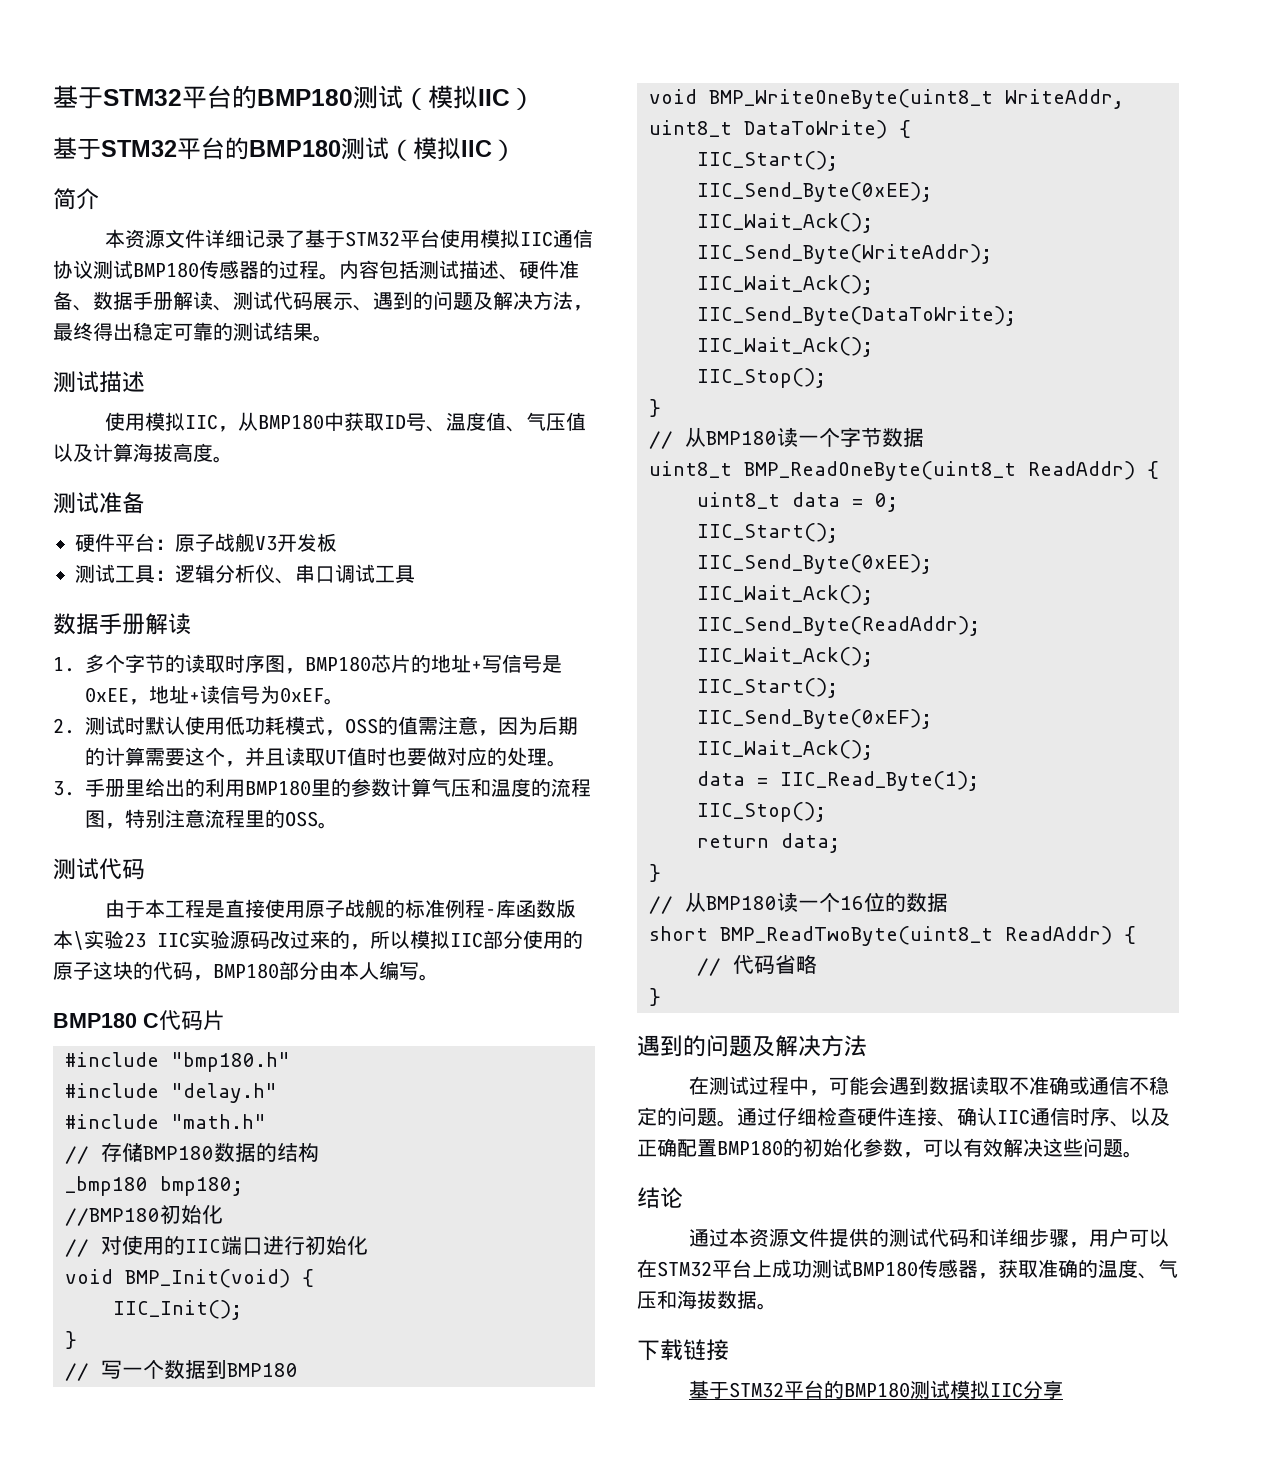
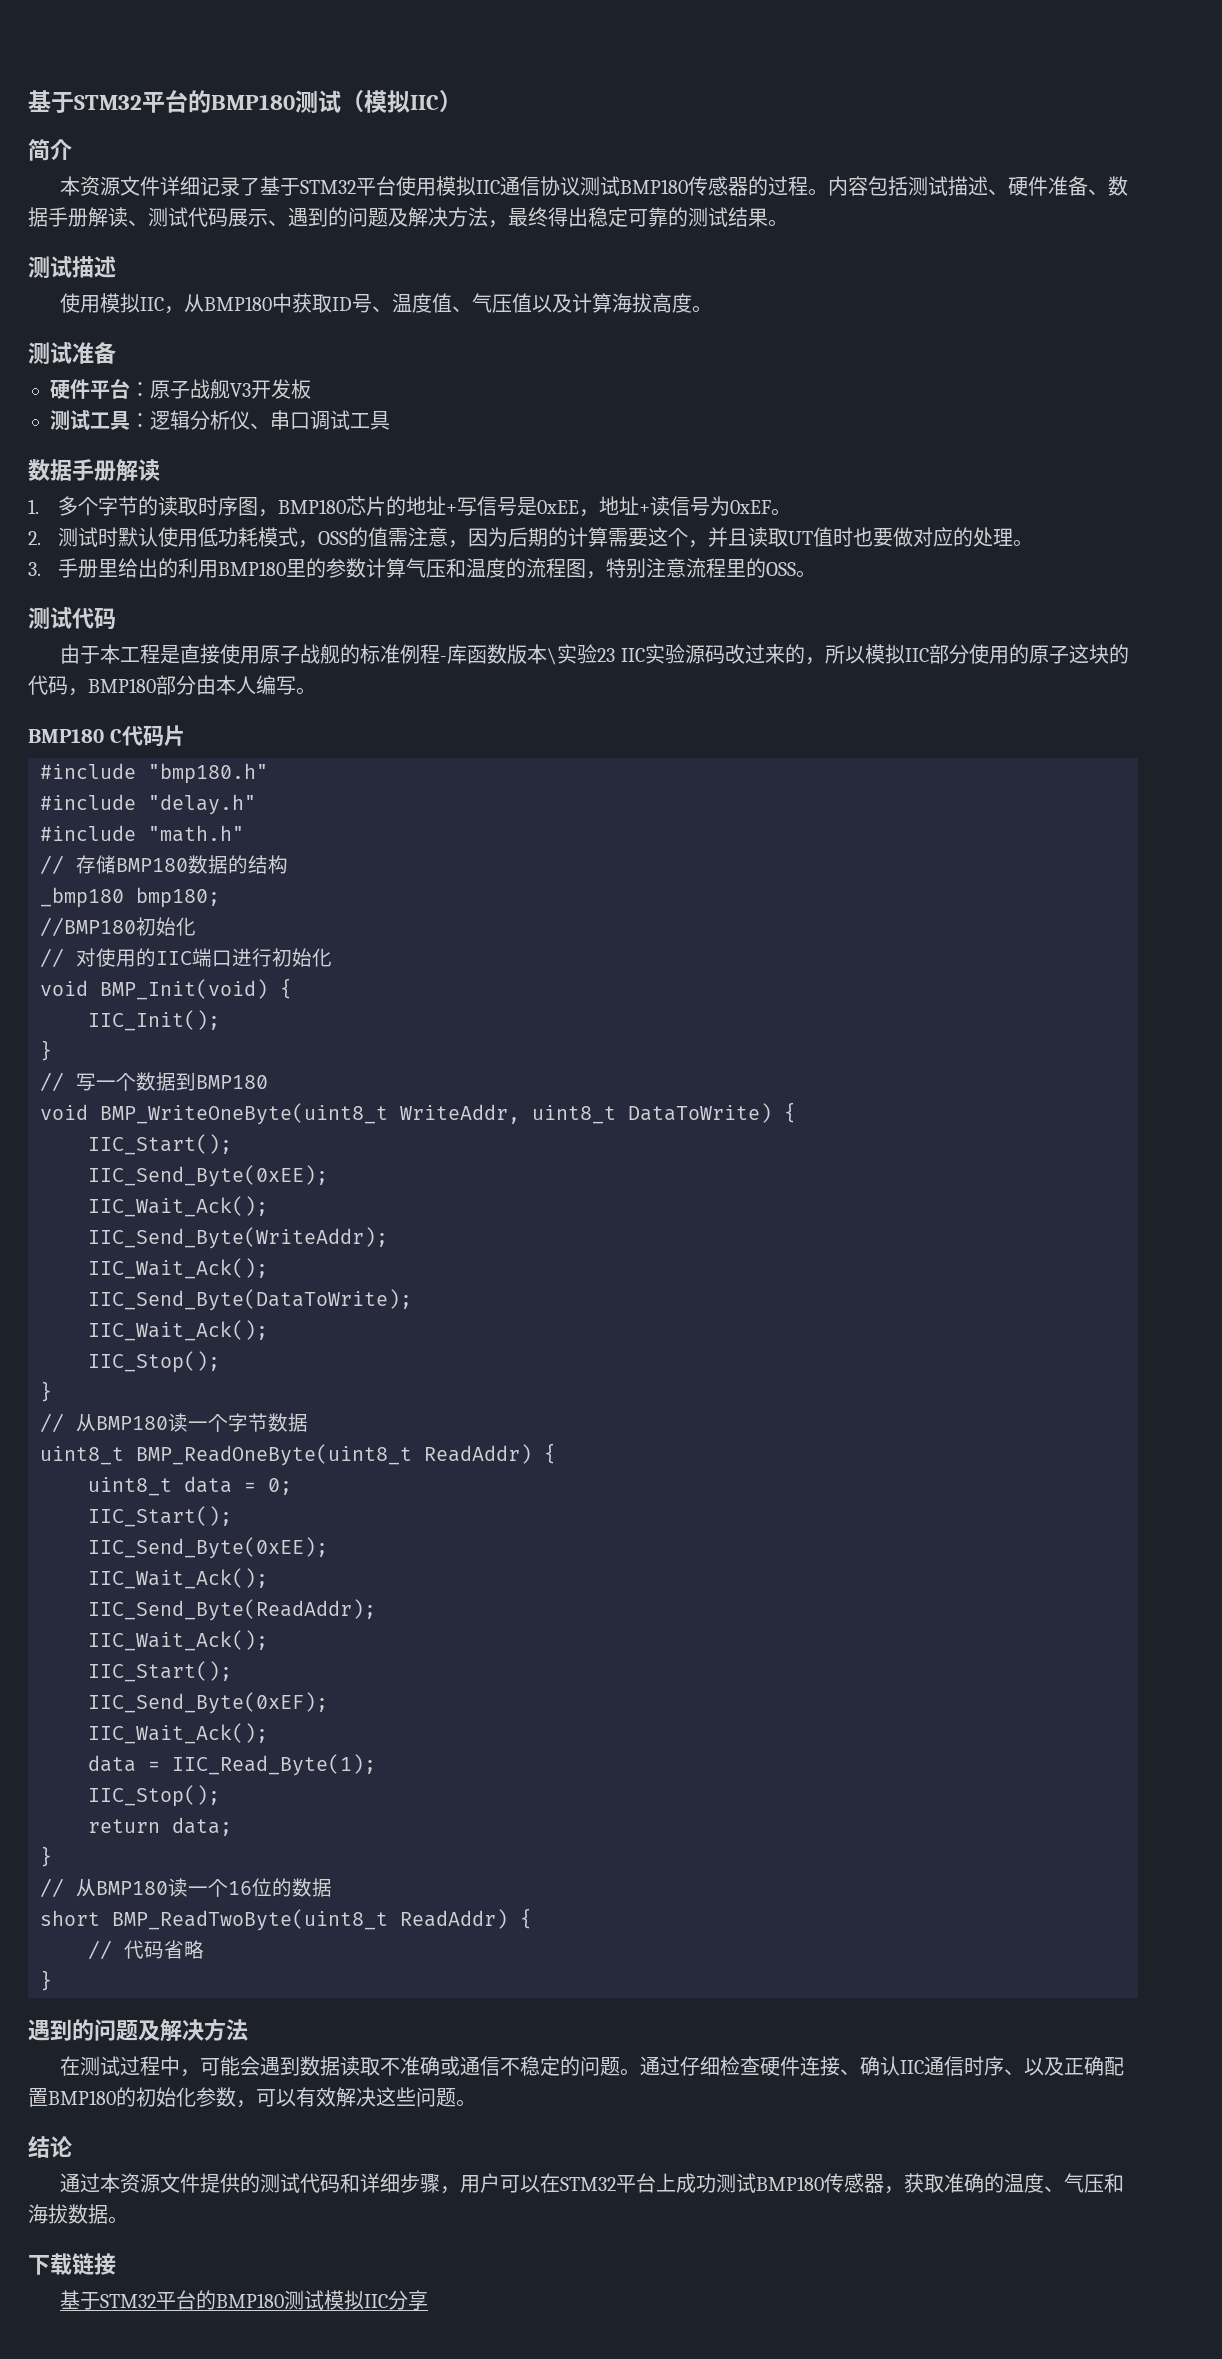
[53,85,535,110] [53,137,516,161] 基于STM32平台的BMP180测试（模拟IIC） // 基于STM32平台的BMP180测试（模拟IIC） -> [28,90,462,113] 基于STM32平台的BMP180测试（模拟IIC）

